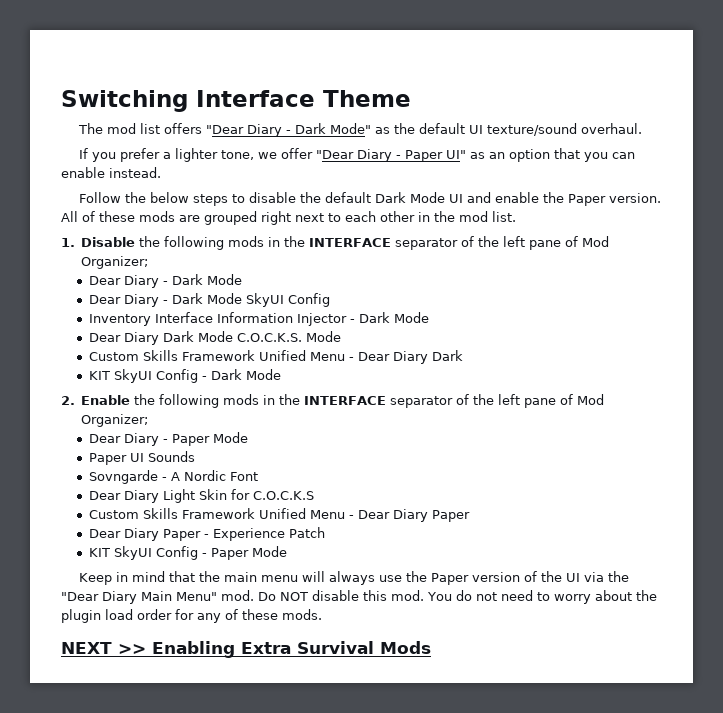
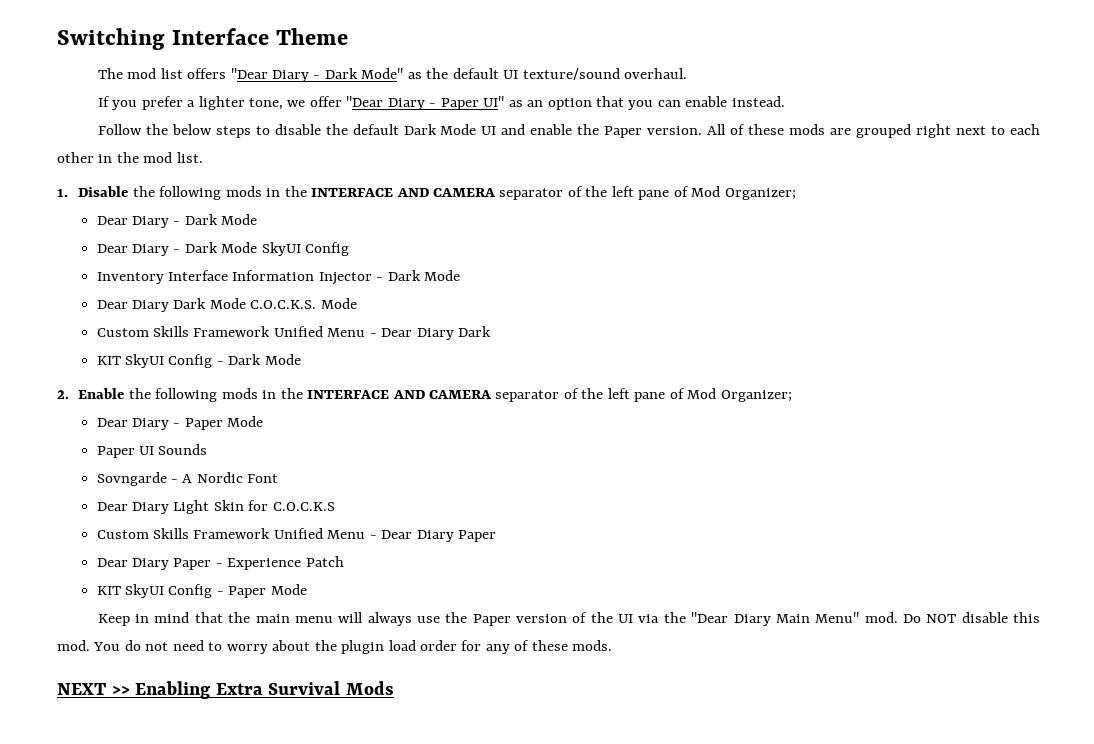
(392, 242) none -> [396,188,496,197] AND CAMERA
(387, 400) none -> [392,390,492,399] AND CAMERA

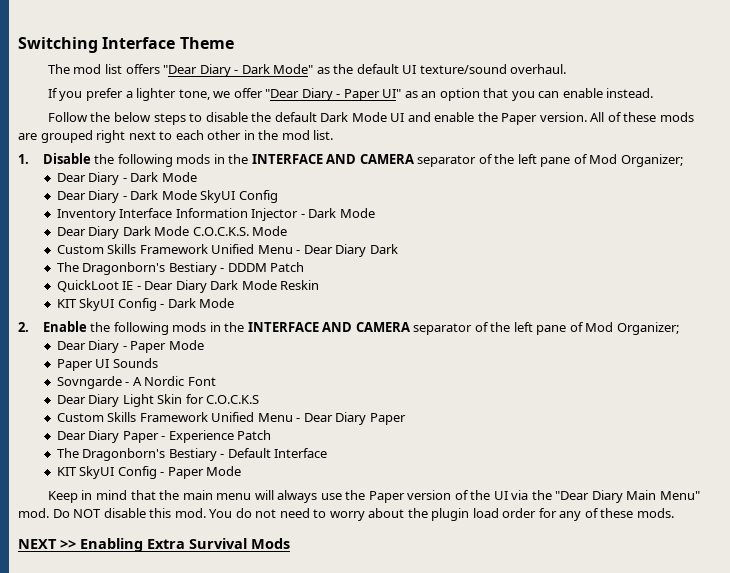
(492, 331) none -> [56,262,305,275] [56,280,320,293] // The Dragonborn's Bestiary - DDDM Patch // QuickLoot IE - Dear Diary Dark Mode Reskin
(344, 561) none -> [56,448,328,461] // The Dragonborn's Bestiary - Default Interface

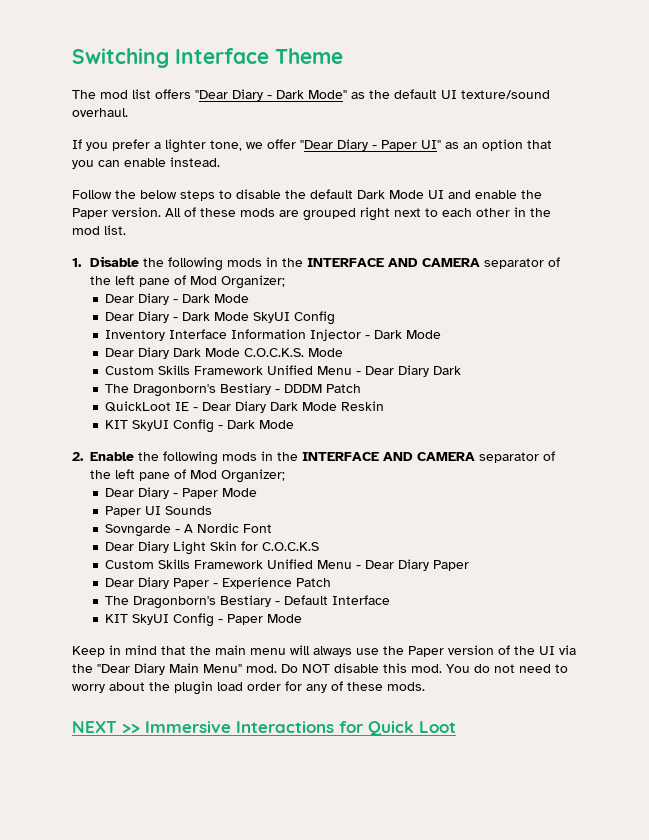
[80,538,290,552] Enabling Extra Survival Mods -> [145,721,456,736] Immersive Interactions for Quick Loot

